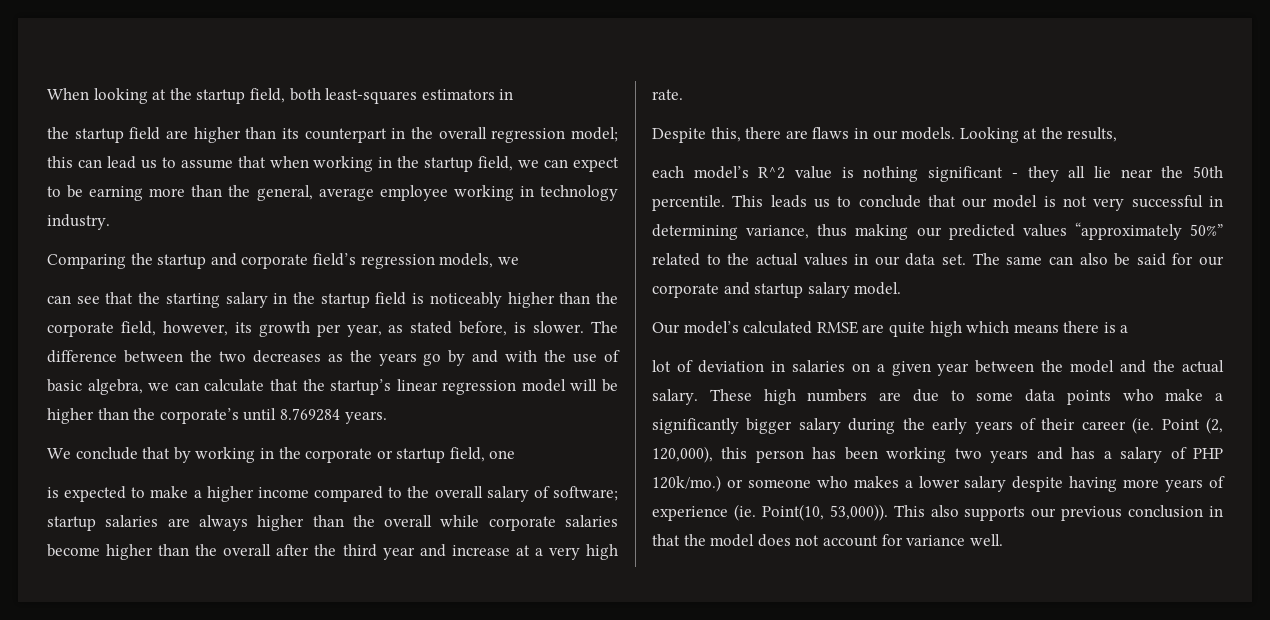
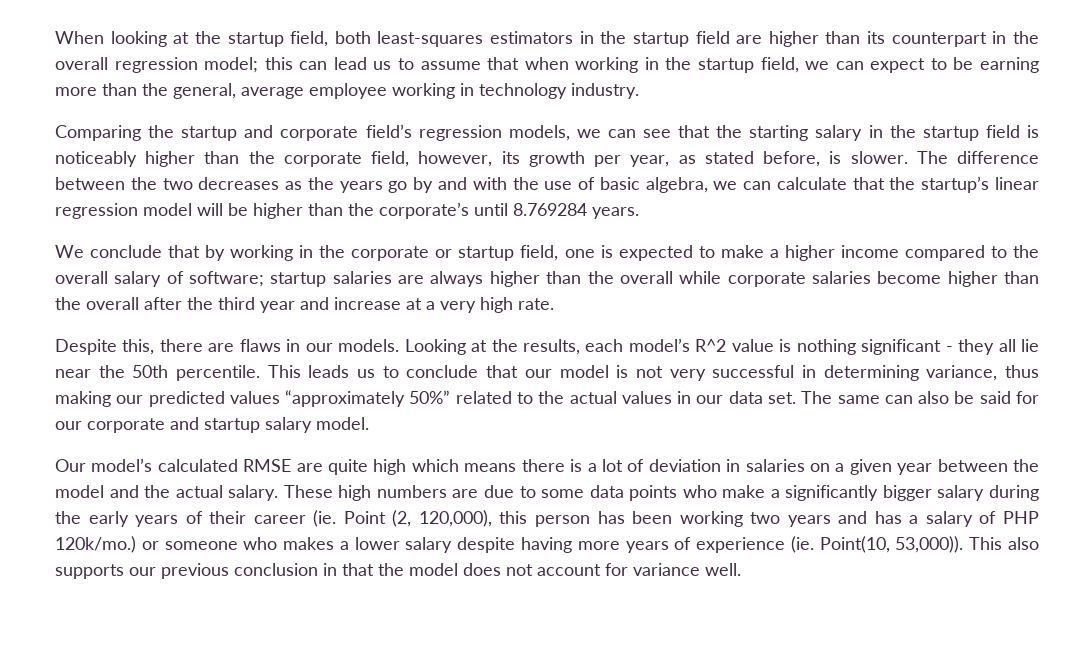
(514, 94) // -> (594, 37) none
(519, 261) // -> (601, 133) none
(516, 454) // -> (595, 253) none
(1118, 134) // -> (580, 347) none
(1129, 329) // -> (597, 467) none

